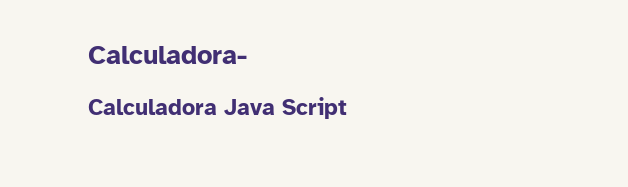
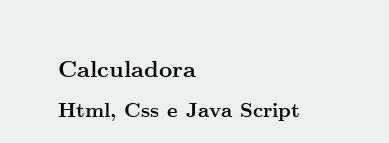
[88,46,247,64] [88,99,217,115] Calculadora- // Calculadora -> [58,61,196,77] [58,103,178,121] Calculadora // Html, Css e

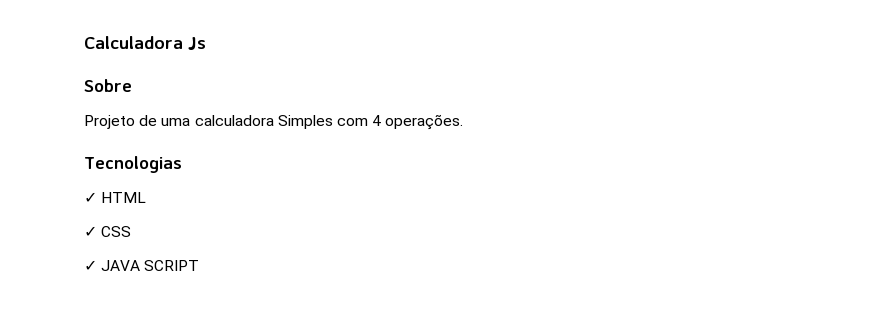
[58,103,300,121] // Html, Css e Java Script -> [188,37,206,50] [84,79,132,92] [84,114,464,130] [84,156,182,173] [84,192,147,203] [84,226,132,237] [84,260,200,271] Js // Sobre // Projeto de uma calculadora Simples com 4 operações. // Tecnologias // ✓ HTML // ✓ CSS // ✓ JAVA SCRIPT

